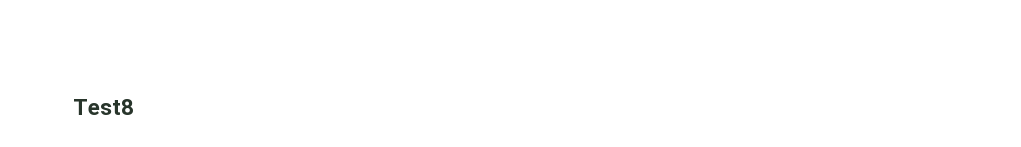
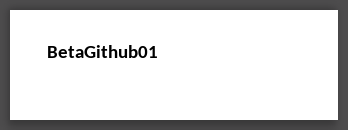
[73,99,134,115] Test8 -> [47,45,158,58] BetaGithub01

